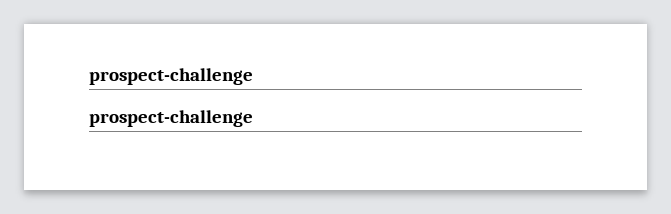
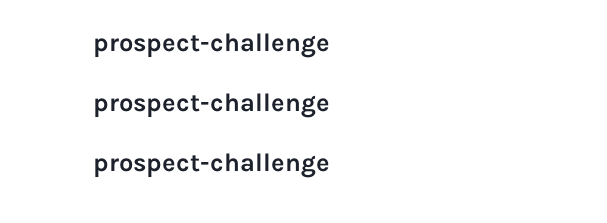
[89,68,253,85] [89,110,253,127] prospect-challenge // prospect-challenge -> [93,33,330,58] [93,93,330,118] [93,153,330,178] prospect-challenge // prospect-challenge // prospect-challenge

